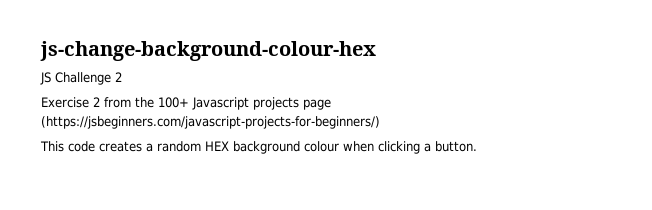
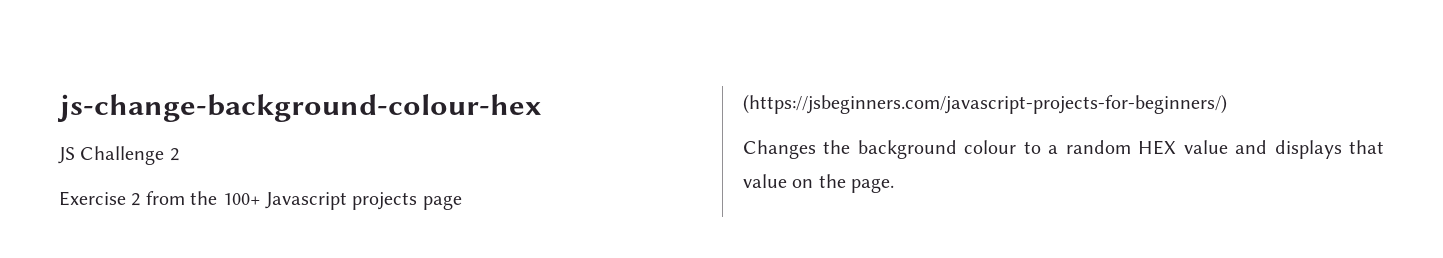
[40,141,477,154] This code creates a random HEX background colour when clicking a button. -> [743,140,1384,159] [743,174,895,193] Changes the background colour to a random HEX value and displays that value on the page.

